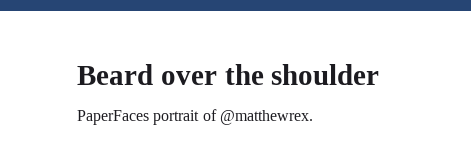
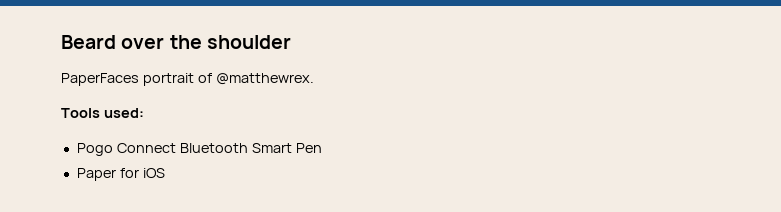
(313, 117) none -> [61,108,144,118] [76,143,322,156] [76,168,165,181] // Tools used: // Pogo Connect Bluetooth Smart Pen // Paper for iOS

